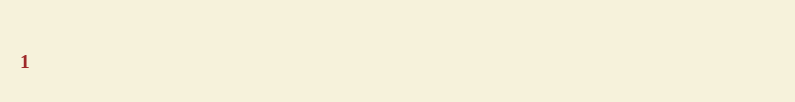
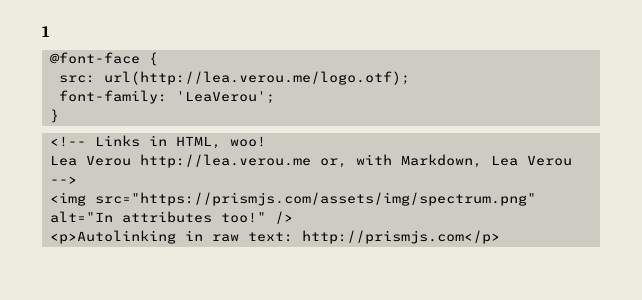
(30, 61) none -> [49,52,158,66] [58,71,410,85] [58,90,275,104] [49,109,59,123] [49,135,266,149] [49,154,572,168] [49,176,77,184] [49,192,536,206] [49,211,293,224] [49,230,500,244] // @font-face { // src: url(http://lea.verou.me/logo.otf); // font-family: 'LeaVerou'; // } // <!-- Links in HTML, woo! // Lea Verou http://lea.verou.me or, with Markdown, Lea Verou --> // <img src="https://prismjs.com/assets/img/spectrum.png" alt="In attributes too!" /> // <p>Autolinking in raw text: http://prismjs.com</p>

